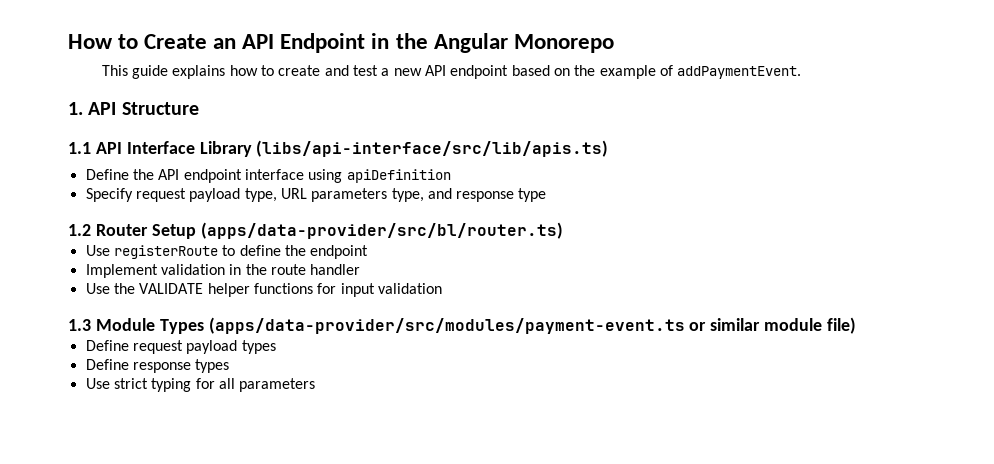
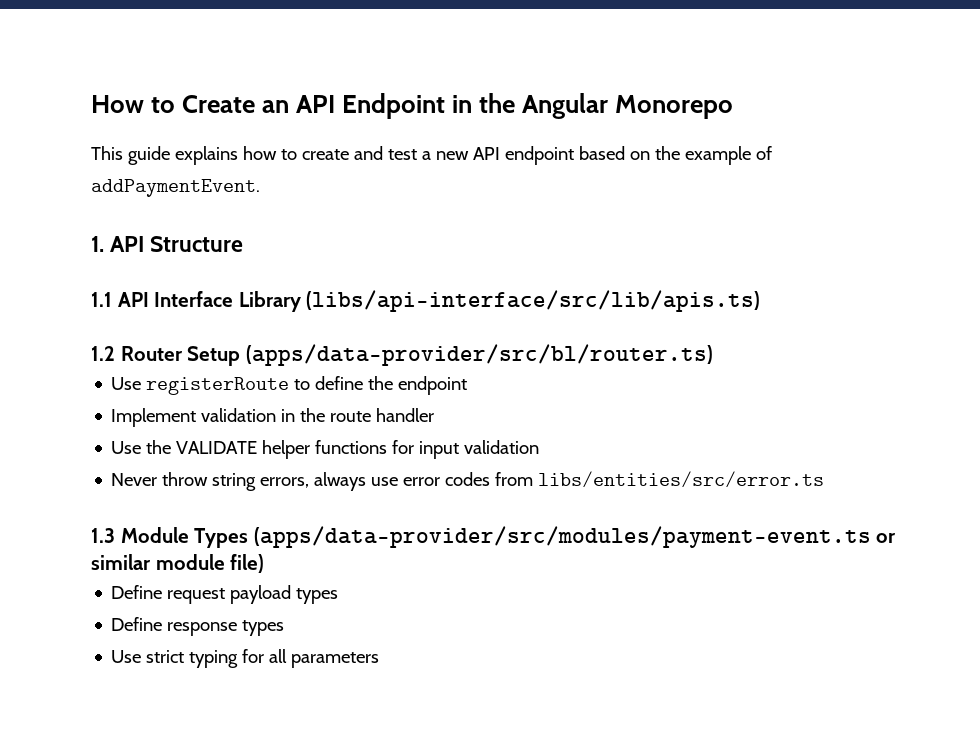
[85,169,451,183] [85,188,547,202] // Define the API endpoint interface using apiDefinition // Specify request payload type, URL parameters type, and response type -> (761, 301) none
(442, 288) none -> [111,471,825,491] // Never throw string errors, always use error codes from libs/entities/src/error.ts

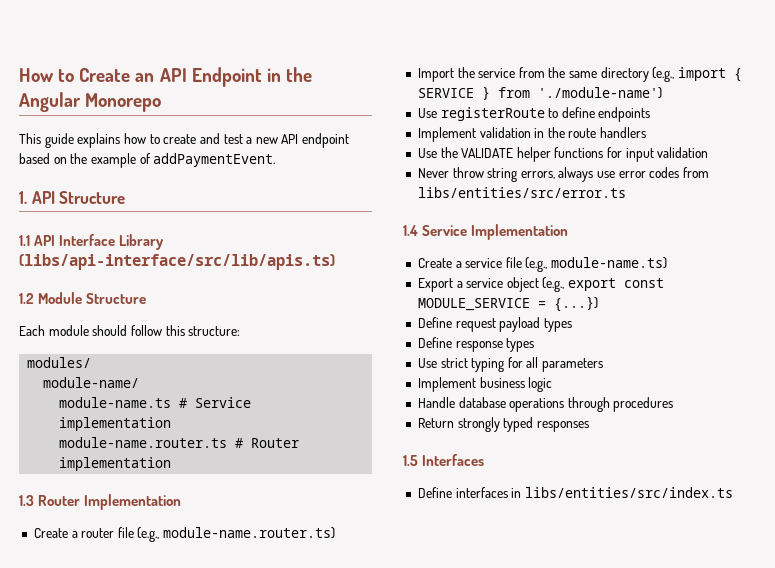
[120,344,713,366] Router Setup (apps/data-provider/src/bl/router.ts) -> [38,292,147,304] [19,325,241,336] [27,357,92,368] [43,377,140,388] [59,397,252,408] [59,417,172,431] [59,437,300,448] [59,457,172,471] [19,494,182,510] [33,527,336,542] [417,67,743,82] [417,86,662,100] Module Structure // Each module should follow this structure: // modules/ // module-name/ // module-name.ts # Service implementation // module-name.router.ts # Router implementation // 1.3 Router Implementation // Create a router file (e.g., module-name.router.ts) // Import the service from the same directory (e.g., import { SERVICE } from './module-name')
[368,376,468,395] the endpoint -> [598,107,651,122] endpoints
[376,408,435,422] handler -> [600,127,647,138] handlers
[91,526,897,548] [91,554,265,573] 1.3 Module Types (apps/data-provider/src/modules/payment-event.ts or similar module file) -> [403,224,569,240] [417,257,668,272] [417,277,665,292] [417,296,598,312] 1.4 Service Implementation // Create a service file (e.g., module-name.ts) // Export a service object (e.g., export const MODULE_SERVICE = {...})
(380, 660) none -> [417,377,553,392] [417,397,674,412] [417,417,589,432] [403,454,485,466] [417,487,733,498] // Implement business logic // Handle database operations through procedures // Return strongly typed responses // 1.5 Interfaces // Define interfaces in libs/entities/src/index.ts

